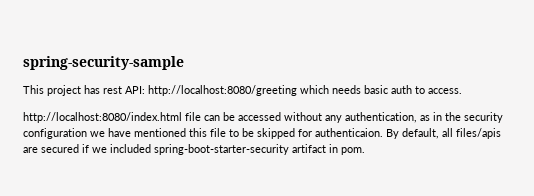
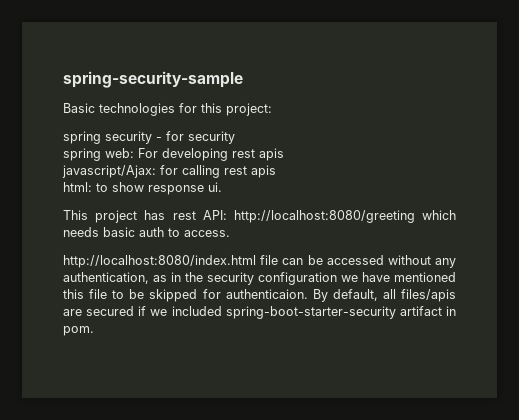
(184, 63) none -> [63,103,272,116] [63,131,235,144] [63,148,284,161] [62,165,276,178] [63,182,222,195] // Basic technologies for this project: // spring security - for security // spring web: For developing rest apis // javascript/Ajax: for calling rest apis // html: to show response ui.

